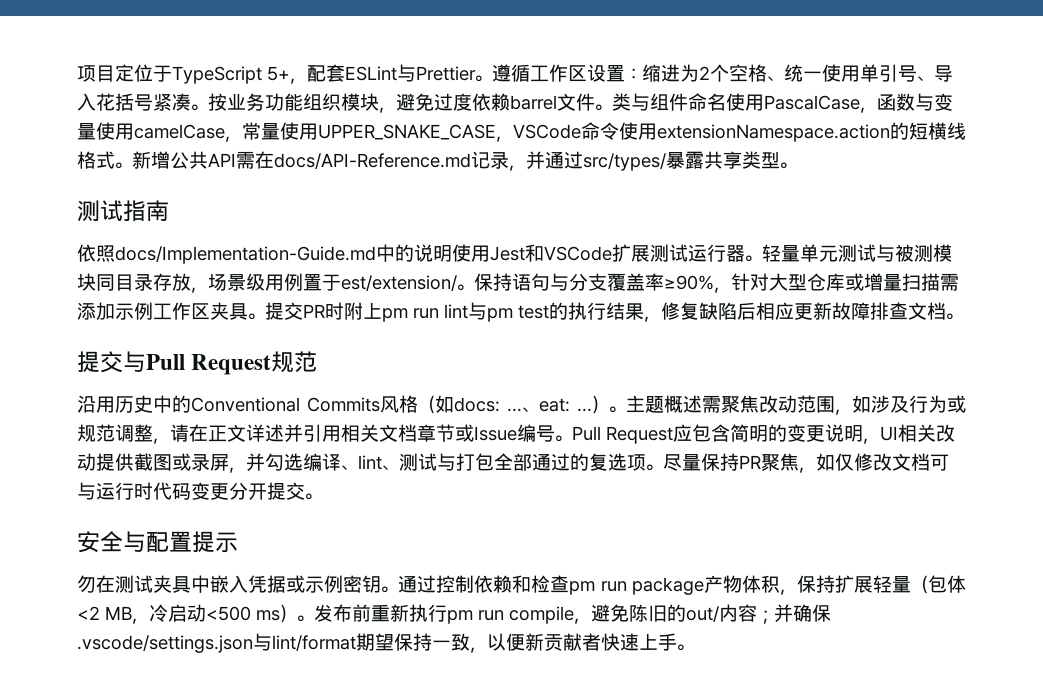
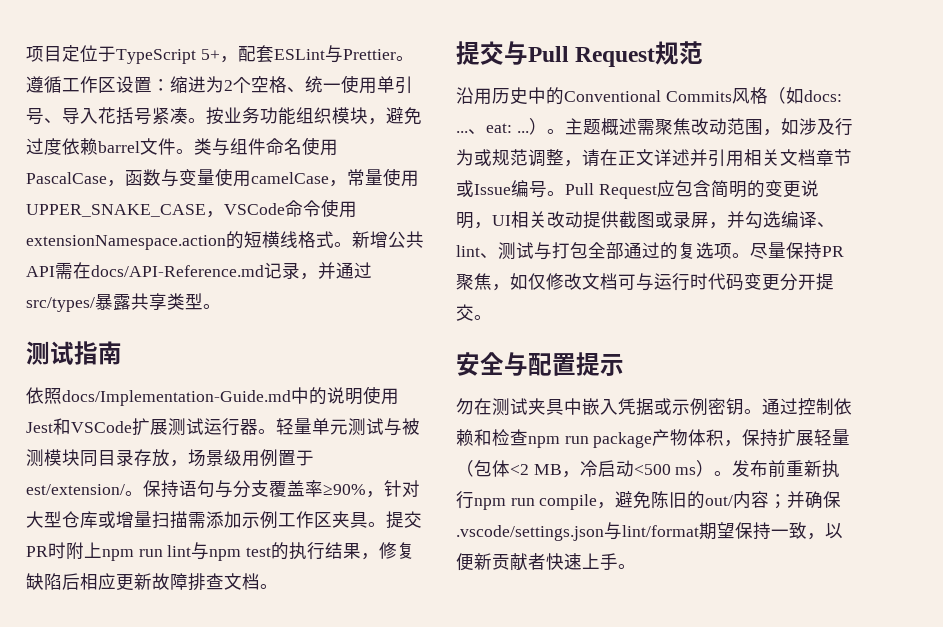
[382,308,408,322] pm -> [102,549,134,561] npm
[487,308,513,322] pm -> [209,549,242,561] npm
[569,581,595,595] pm -> [528,436,560,448] npm
[447,610,473,624] pm -> [474,498,506,510] npm

